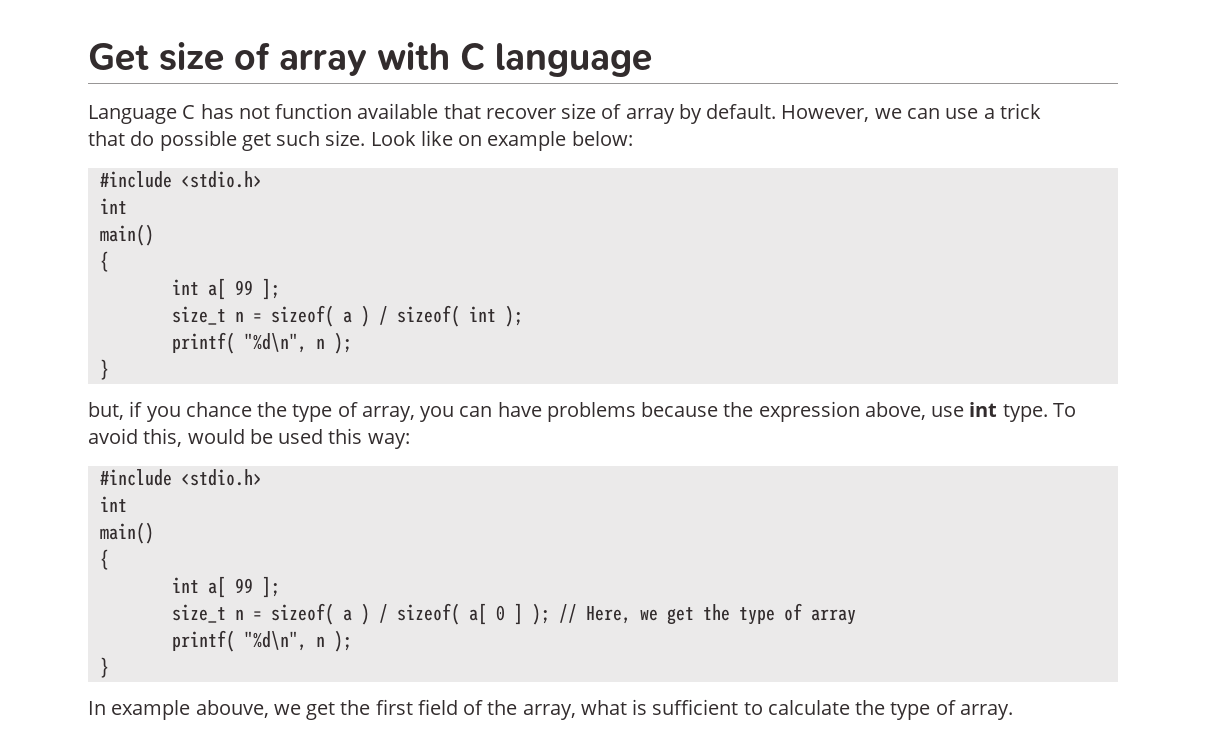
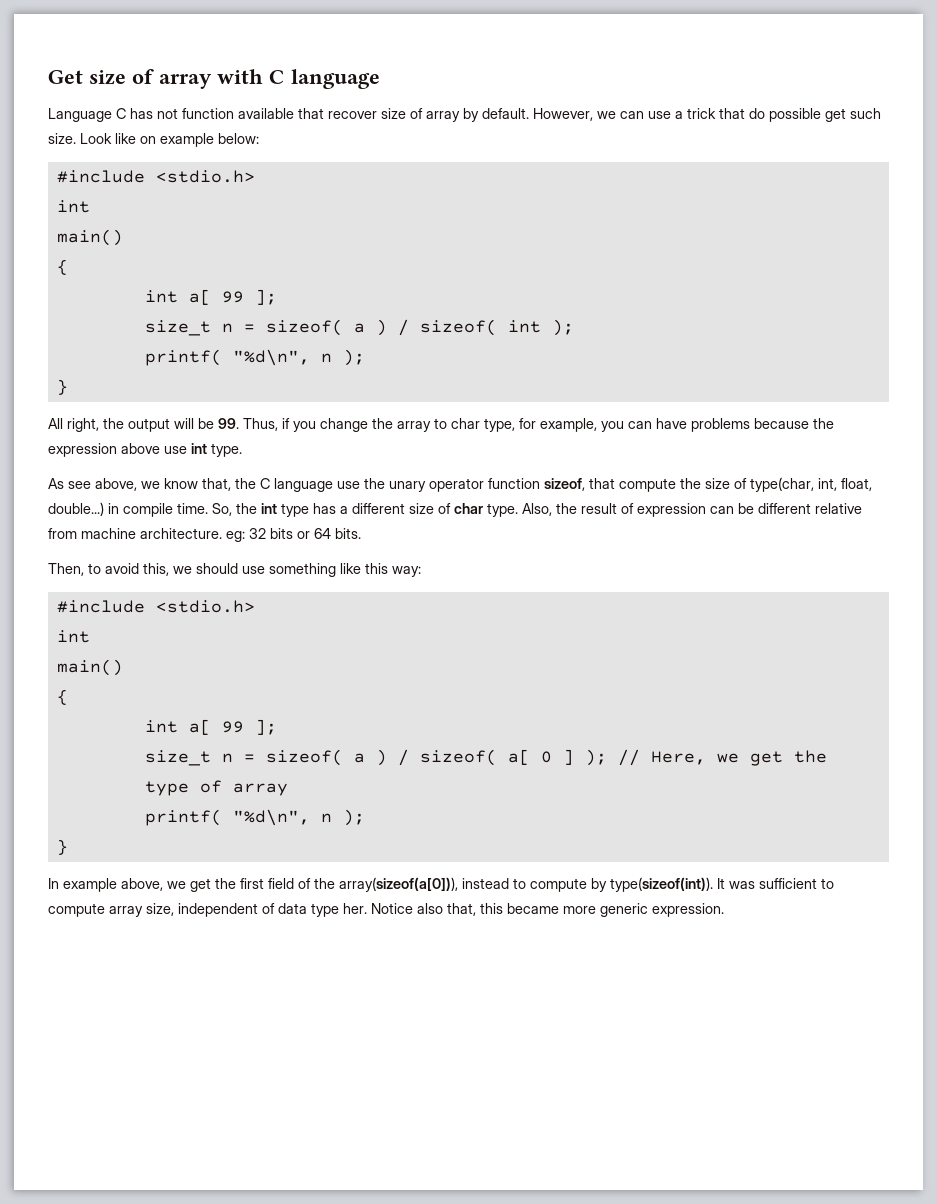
(1041, 111) // -> (716, 113) none
[88,401,415,422] but, if you chance the type of array, -> [48,418,597,432] All right, the output will be 99. Thus, if you change the array to char type, for example,
[864,402,926,420] above, -> [121,443,160,454] above
[1053,403,1077,417] [88,428,324,447] To avoid this, would be used -> [48,477,872,492] [48,502,862,517] [48,528,361,542] [48,563,361,577] // As see above, we know that, the C language use the unary operator function sizeof, that compute the size of type(char, int, float, double...) in compile time. So, the int type has a different size of char type. Also, the result of expression can be different relative from machine architecture. eg: 32 bits or 64 bits. // Then, to avoid this, we should use something like
[195,700,269,718] abouve, -> [121,878,163,891] above,
[522,699,1014,720] array, what is sufficient to calculate the type of array. -> [339,877,834,892] [48,903,724,917] array(sizeof(a[0])), instead to compute by type(sizeof(int)). It was sufficient to compute array size, independent of data type her. Notice also that, this became more generic expression.

